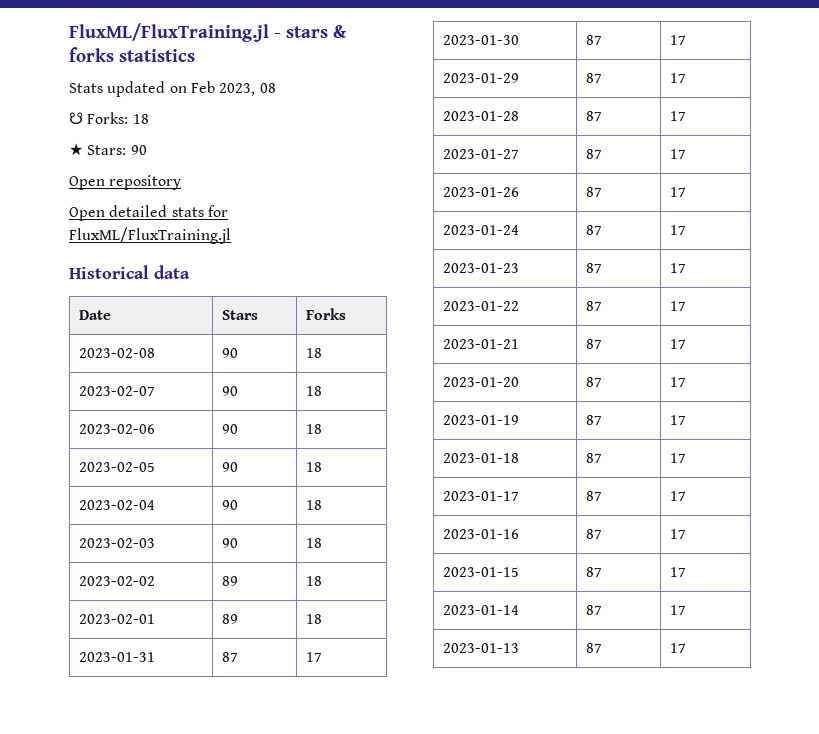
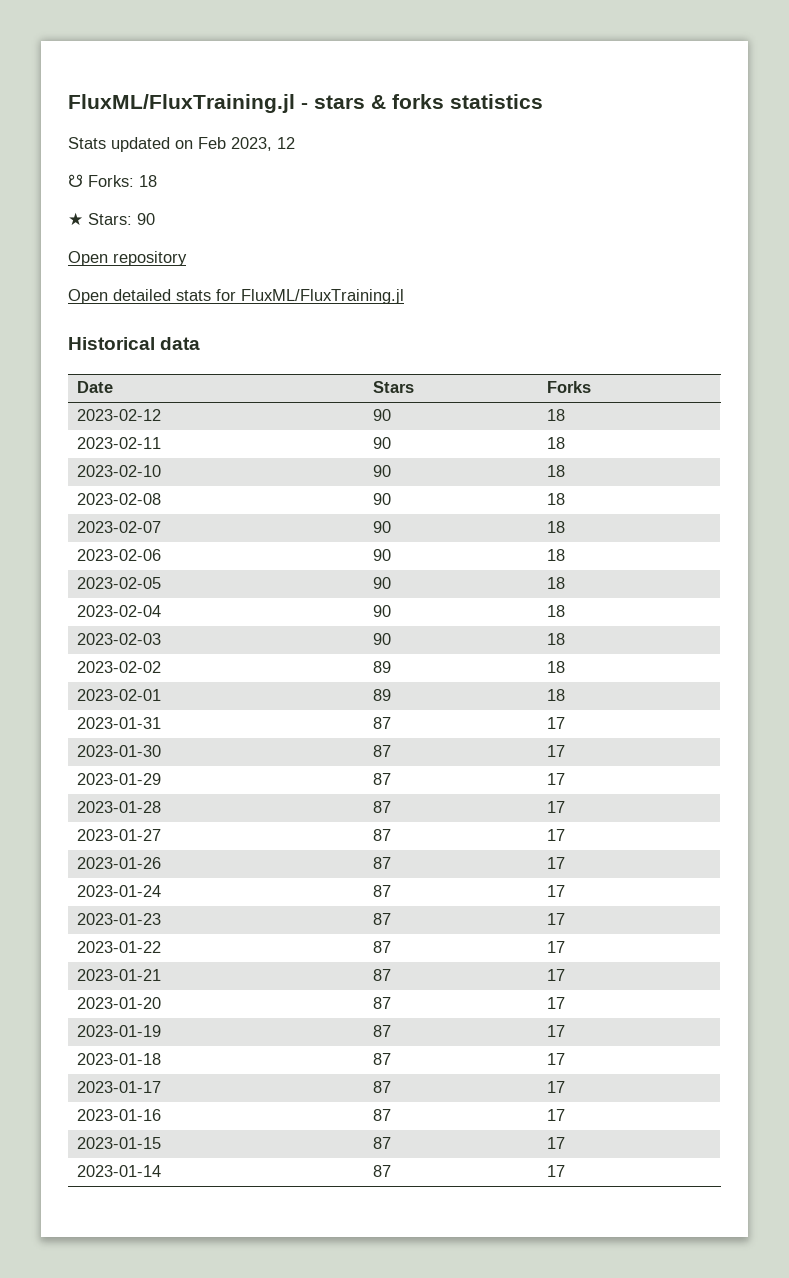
[259,83,276,93] 08 -> [277,137,295,149] 12
(346, 314) none -> [77,409,162,421] [373,409,392,421] [547,409,566,421] [77,437,162,449] [373,437,392,449] [547,437,566,449] [77,465,162,477] [373,465,392,477] [547,465,566,477] // 2023-02-12 | 90 | 18 // 2023-02-11 | 90 | 18 // 2023-02-10 | 90 | 18
[442,643,519,653] [585,643,602,653] [669,643,686,653] // 2023-01-13 | 87 | 17 -> (566, 1171) none

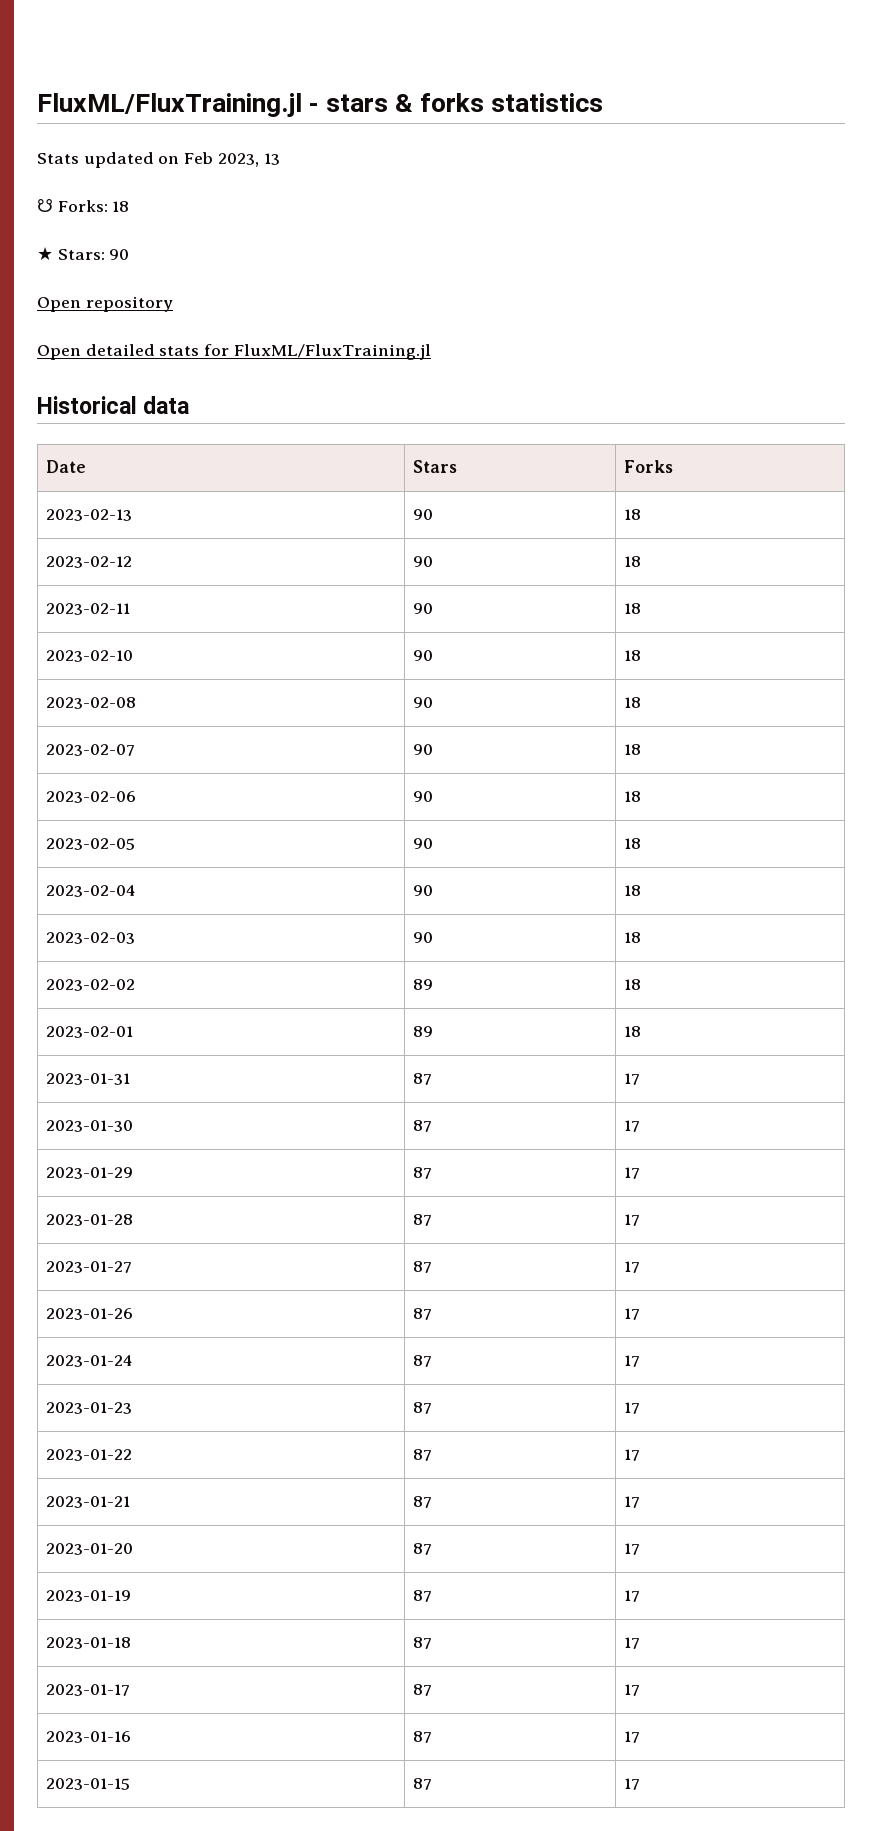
[277,137,295,149] 12 -> [263,153,280,165] 13
(592, 387) none -> [45,509,132,521] [412,509,433,520] [623,509,641,520] // 2023-02-13 | 90 | 18
[77,1165,162,1177] [373,1165,392,1177] [547,1165,566,1177] // 2023-01-14 | 87 | 17 -> (640, 1784) none

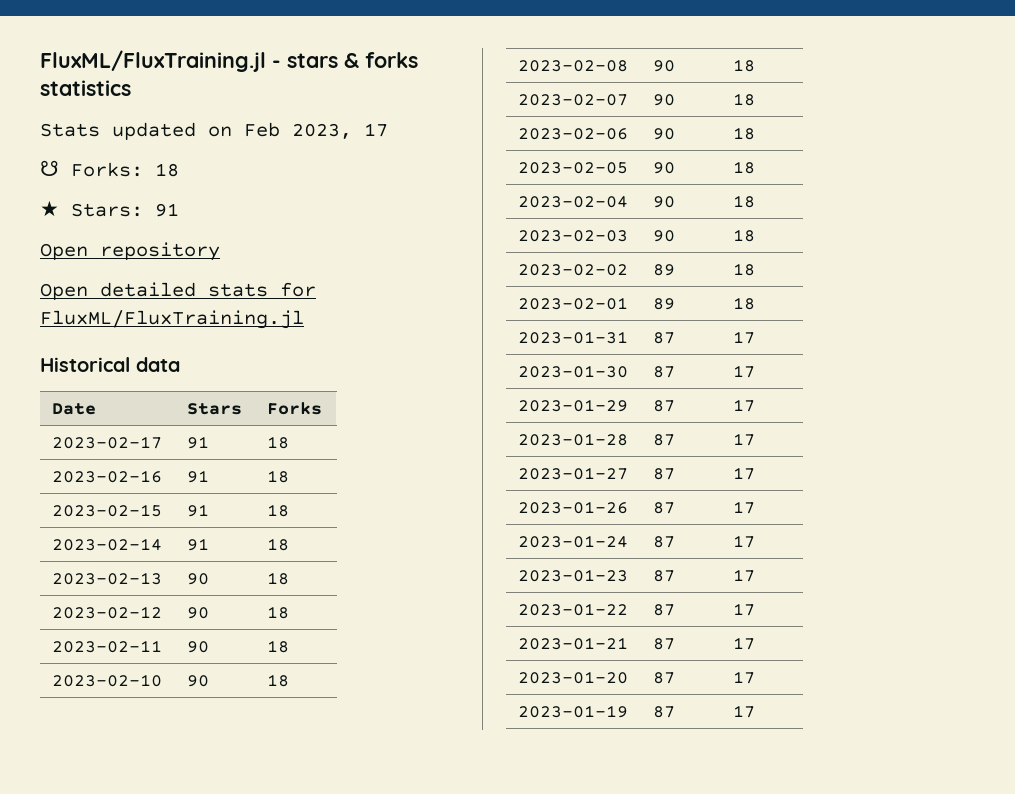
[263,153,280,165] 13 -> [364,123,388,137] 17
[109,249,130,260] 90 -> [155,203,179,217] 91
(673, 466) none -> [52,436,163,449] [187,436,210,449] [267,436,290,449] [52,470,163,483] [187,470,210,483] [267,470,290,483] [52,504,163,517] [187,504,210,517] [267,504,290,517] [52,538,163,551] [187,538,210,551] [267,538,290,551] // 2023-02-17 | 91 | 18 // 2023-02-16 | 91 | 18 // 2023-02-15 | 91 | 18 // 2023-02-14 | 91 | 18
[45,1637,131,1649] [412,1637,432,1649] [623,1637,640,1649] [45,1684,130,1696] [412,1684,432,1696] [623,1684,640,1696] [45,1731,131,1743] [412,1731,432,1743] [623,1731,640,1743] [45,1778,130,1790] [412,1778,432,1790] [623,1778,640,1790] // 2023-01-18 | 87 | 17 // 2023-01-17 | 87 | 17 // 2023-01-16 | 87 | 17 // 2023-01-15 | 87 | 17 -> (756, 711) none

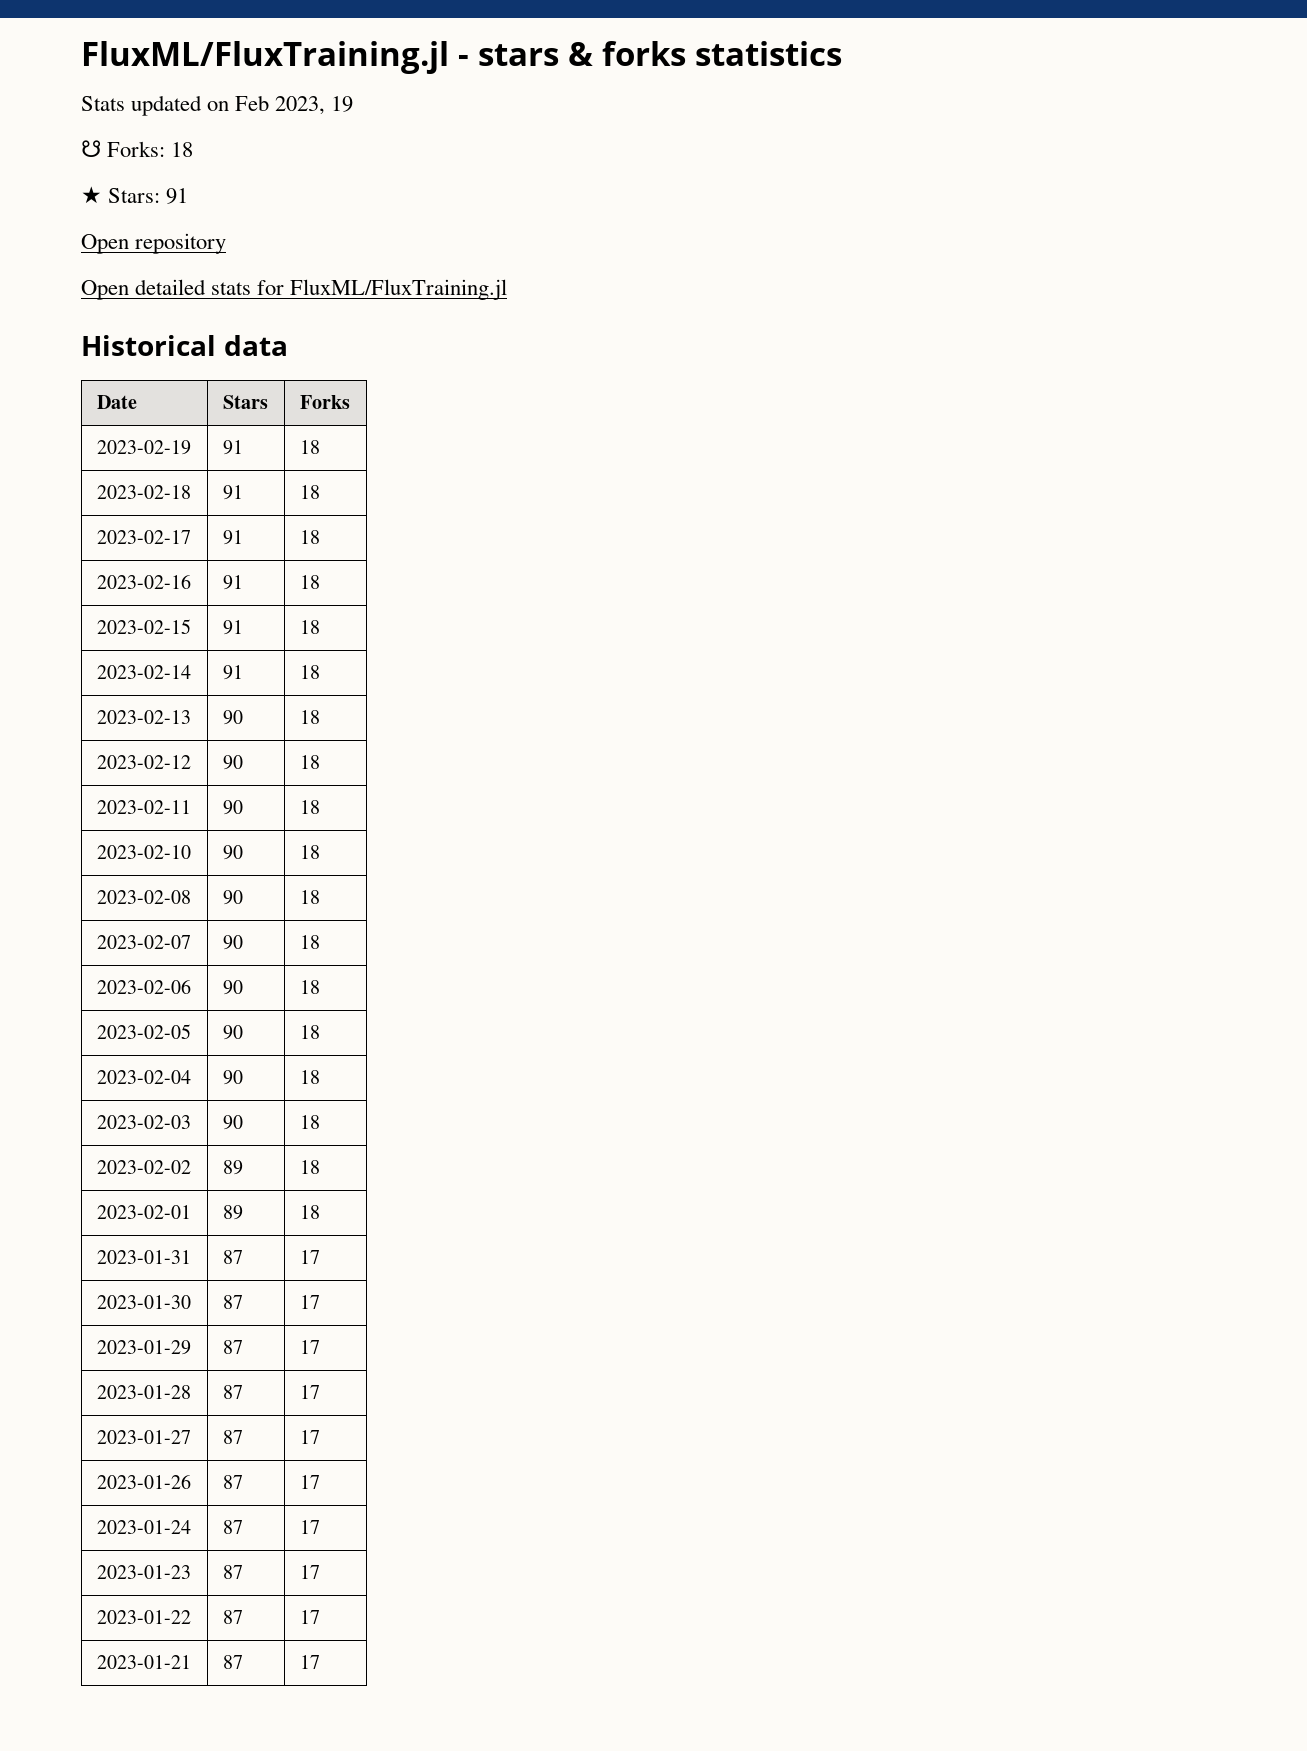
[364,123,388,137] 17 -> [331,96,354,112] 19
(323, 408) none -> [96,440,191,455] [222,440,243,455] [299,440,320,454] [96,485,191,499] [222,485,243,500] [299,485,320,499] // 2023-02-19 | 91 | 18 // 2023-02-18 | 91 | 18
[518,671,629,684] [653,672,676,684] [733,671,756,684] [518,705,629,718] [653,706,676,718] [733,705,756,718] // 2023-01-20 | 87 | 17 // 2023-01-19 | 87 | 17 -> (320, 1662) none

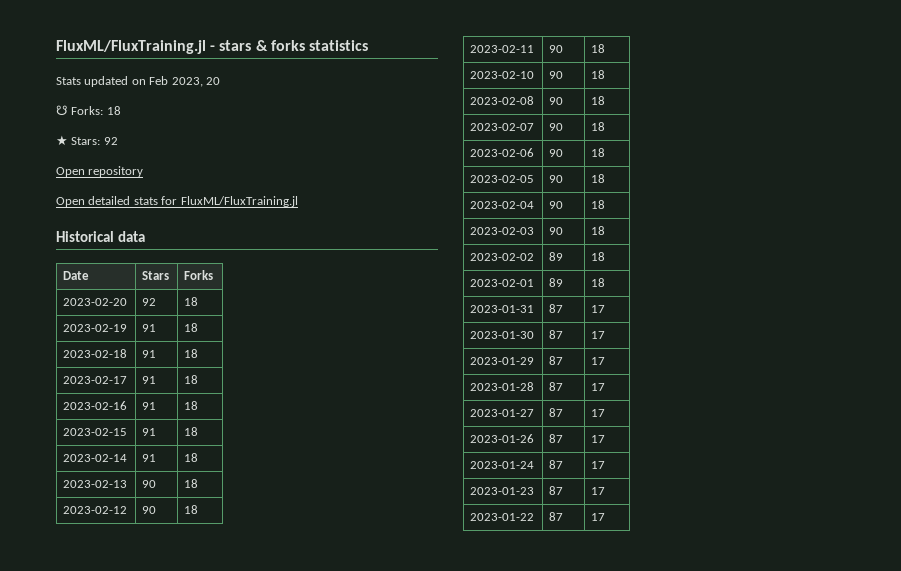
[331,96,354,112] 19 -> [205,77,220,85] 20
[166,188,189,204] 91 -> [103,137,118,145] 92
(350, 402) none -> [63,298,128,306] [142,298,157,306] [184,297,199,306] // 2023-02-20 | 92 | 18
[96,1655,191,1669] [222,1655,243,1669] [299,1655,320,1669] // 2023-01-21 | 87 | 17 -> (606, 517) none

